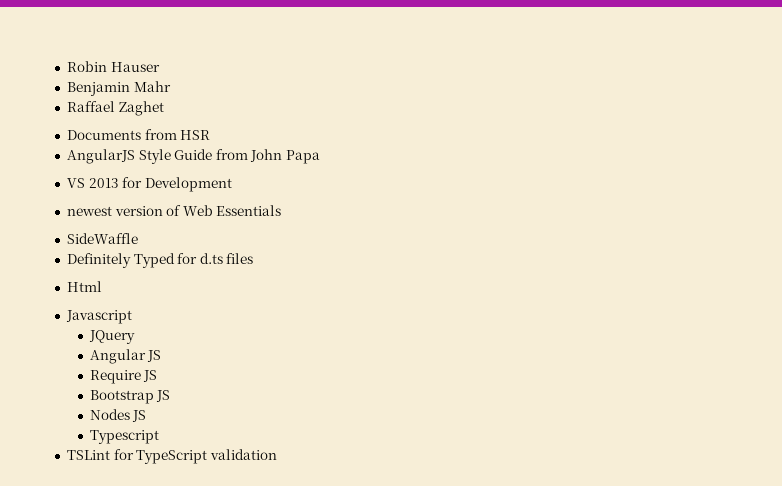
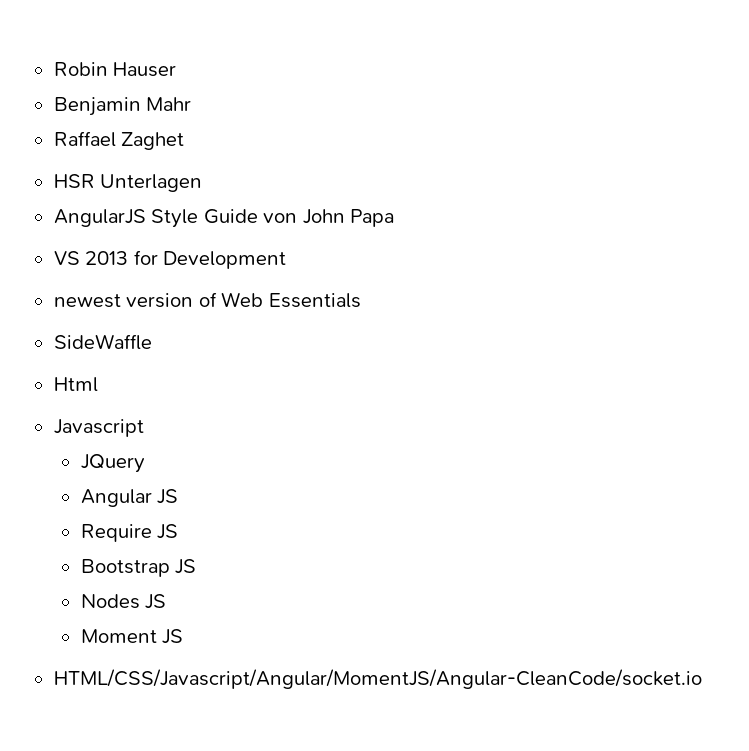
[66,129,177,140] Documents from -> (185, 141) none
(211, 135) none -> [100,174,203,192] Unterlagen
[215,149,248,160] from -> [263,213,298,223] von
[66,253,254,268] // Definitely Typed for d.ts files -> (152, 342) none
[89,430,159,444] [66,449,277,464] Typescript // TSLint for TypeScript validation -> [80,629,184,644] [53,669,702,689] Moment JS // HTML/CSS/Javascript/Angular/MomentJS/Angular-CleanCode/socket.io

